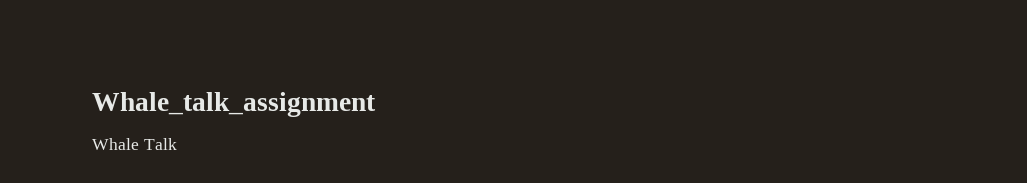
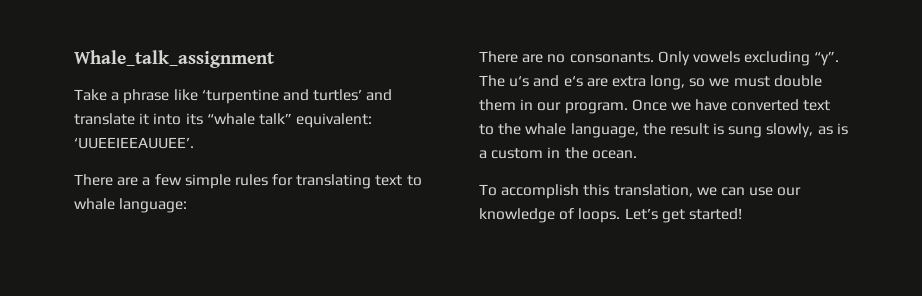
[92,138,177,150] Whale Talk -> [74,89,393,104] [74,113,373,128] [74,137,194,149] [74,174,422,189] [74,198,188,213] [479,51,840,66] [479,75,822,90] [479,99,831,114] [479,123,848,138] [479,147,637,159] [479,184,802,199] [479,208,742,223] Take a phrase like ‘turpentine and turtles’ and translate it into its “whale talk” equivalent: ‘UUEEIEEAUUEE’. // There are a few simple rules for translating text to whale language: // There are no consonants. Only vowels excluding “y”. The u‘s and e‘s are extra long, so we must double them in our program. Once we have converted text to the whale language, the result is sung slowly, as is a custom in the ocean. // To accomplish this translation, we can use our knowledge of loops. Let’s get started!

